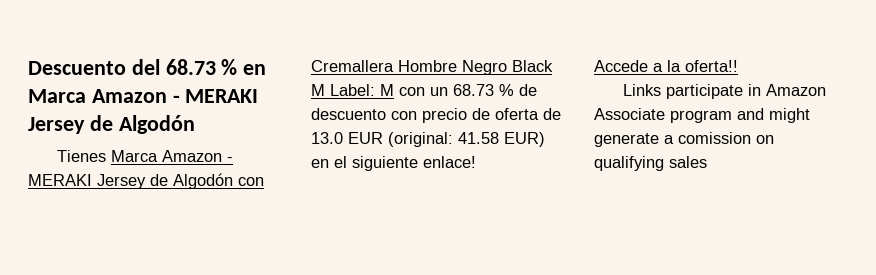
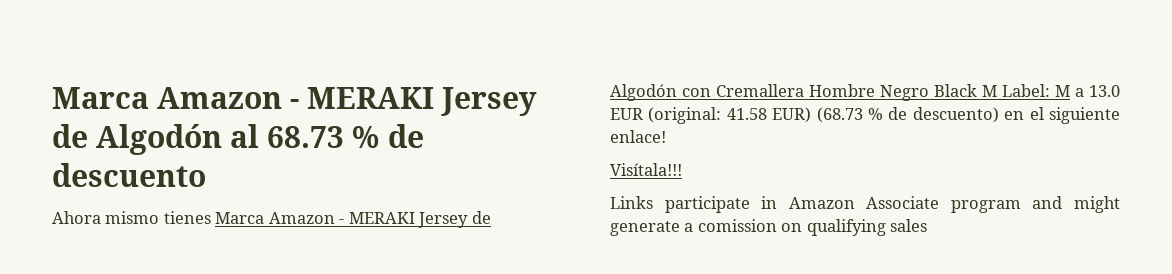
[28,59,267,75] [28,89,259,103] [28,115,195,134] [56,150,106,162] Descuento del 68.73 % en Marca Amazon - MERAKI Jersey de Algodón // Tienes -> [52,87,538,116] [52,124,424,155] [52,163,206,187] [52,211,211,224] Marca Amazon - MERAKI Jersey de Algodón al 68.73 % de descuento // Ahora mismo tienes
[399,84,537,96] [311,108,561,123] con un 68.73 % de descuento con precio de oferta de -> [1075,88,1084,97] a
(545, 139) none -> [816,107,999,123] (68.73 % de descuento)
[594,60,738,72] Accede a la oferta!! -> [610,163,682,176] Visítala!!!

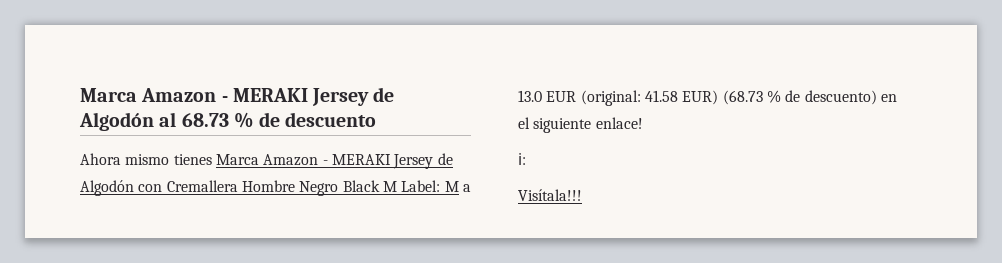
(666, 136) none -> [518,153,526,165] // ℹ:
[610,196,1120,213] [610,219,928,236] // Links participate in Amazon Associate program and might generate a comission on qualifying sales -> (582, 195) none

